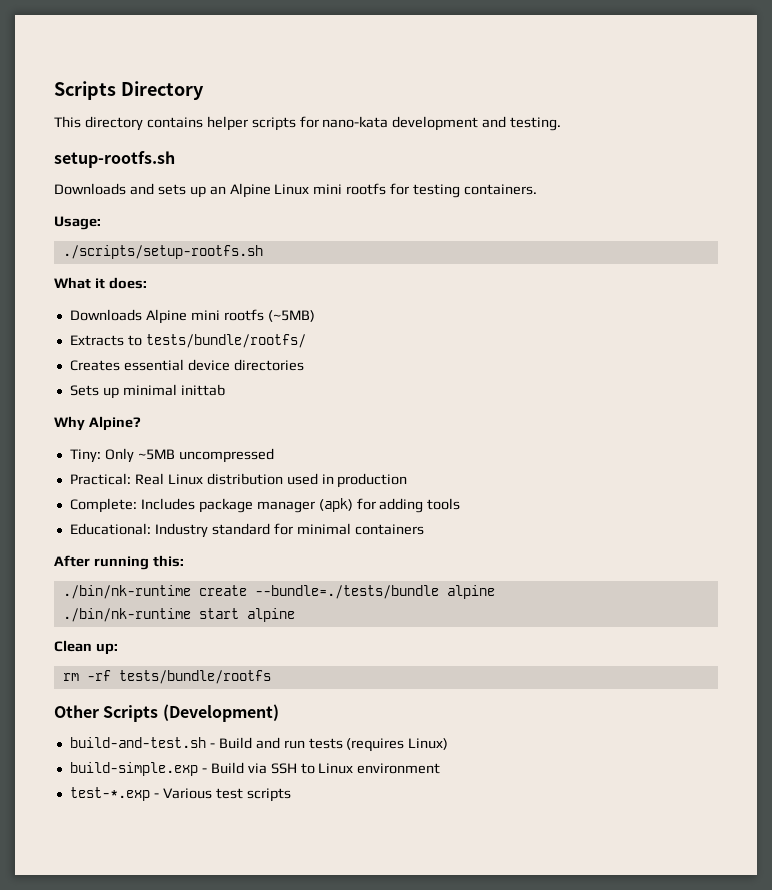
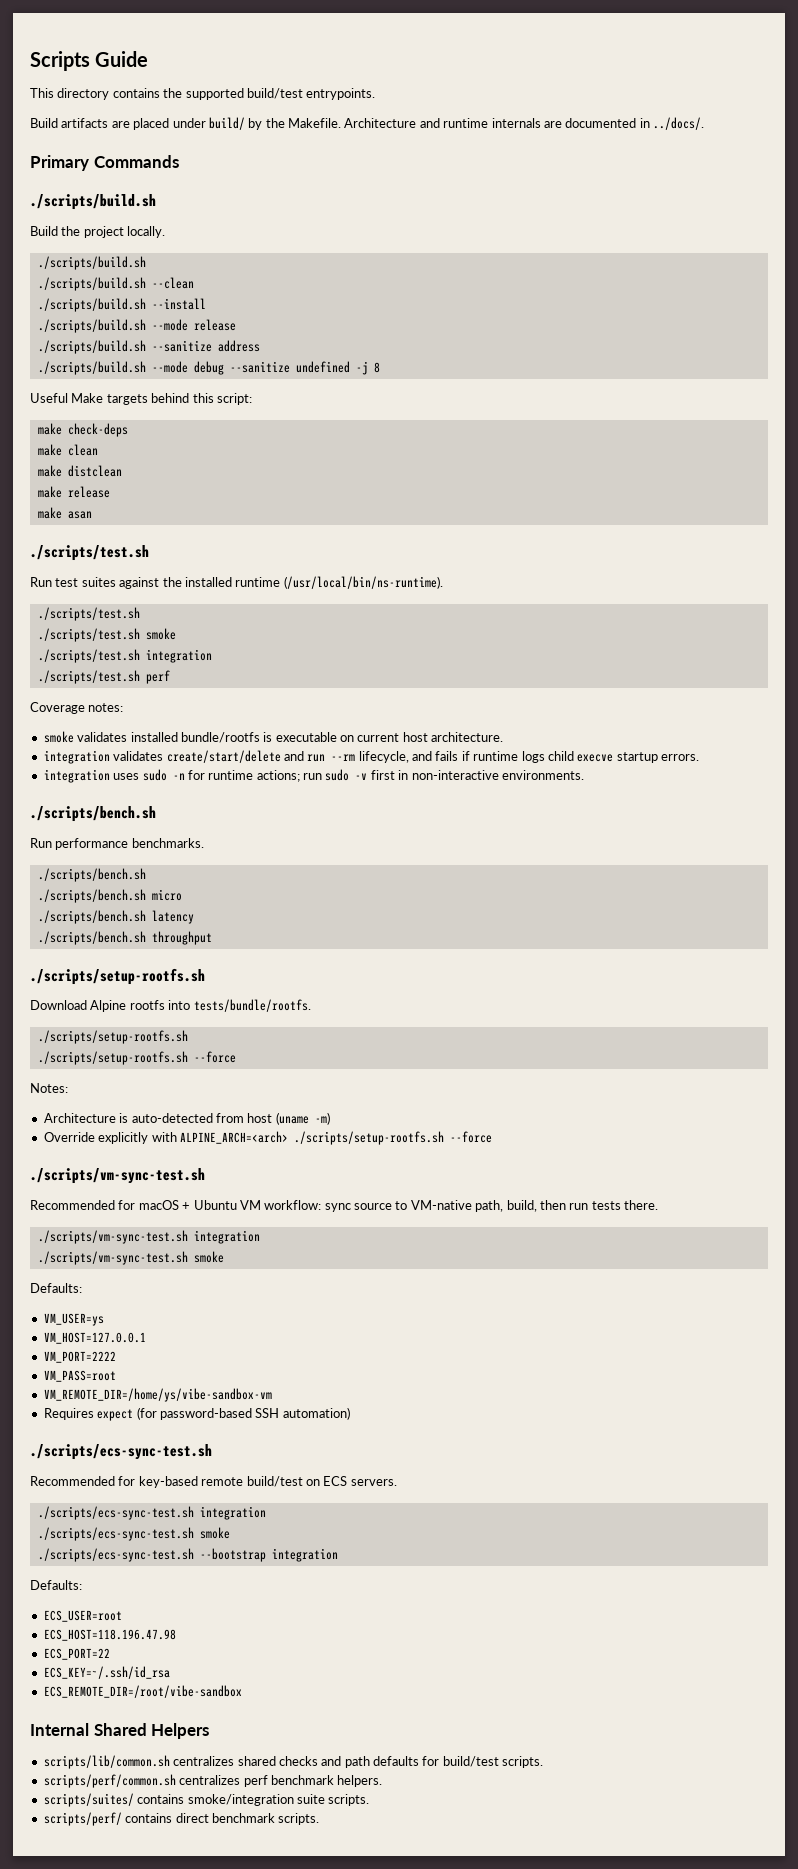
[54,81,204,100] Scripts Directory -> [30,51,149,71] Scripts Guide
[206,116,562,131] [54,151,175,168] [54,183,538,198] [54,216,101,230] [62,245,263,259] [54,277,147,289] [69,309,315,324] [69,334,306,348] [69,359,304,371] [69,384,225,399] [54,416,141,431] [69,448,274,463] [69,473,408,488] [69,498,461,513] [69,523,424,538] [54,555,184,570] [62,585,495,599] [62,608,295,622] [54,640,118,655] [62,670,271,684] [54,704,279,722] [69,737,449,752] [69,762,441,776] [69,787,291,802] helper scripts for nano-kata development and testing. // setup-rootfs.sh // Downloads and sets up an Alpine Linux mini rootfs for testing containers. // Usage: // ./scripts/setup-rootfs.sh // What it does: // Downloads Alpine mini rootfs (~5MB) // Extracts to tests/bundle/rootfs/ // Creates essential device directories // Sets up minimal inittab // Why Alpine? // Tiny: Only ~5MB uncompressed // Practical: Real Linux distribution used in production // Complete: Includes package manager (apk) for adding tools // Educational: Industry standard for minimal containers // After running this: // ./bin/nk-runtime create --bundle=./tests/bundle alpine // ./bin/nk-runtime start alpine // Clean up: // rm -rf tests/bundle/rootfs // Other Scripts (Development) // build-and-test.sh - Build and run tests (requires Linux) // build-simple.exp - Build via SSH to Linux environment // test-*.exp - Various test scripts -> [163,88,376,100] [30,117,704,130] [30,155,179,171] [30,194,156,210] [30,226,166,238] [37,256,146,270] [37,277,194,291] [37,298,206,312] [37,319,236,333] [37,340,260,354] [37,361,380,375] [30,393,252,405] [37,423,128,437] [37,444,98,456] [37,465,122,477] [37,486,110,498] [37,507,92,519] [30,545,149,561] [30,576,443,589] [37,607,140,621] [37,628,176,642] [37,649,212,663] [37,670,170,684] [30,702,124,714] [43,731,504,743] [43,750,699,764] [43,769,584,783] [30,806,156,822] [30,838,204,850] [37,868,146,882] [37,889,182,903] [37,910,194,924] [37,931,212,945] [30,968,205,985] [30,999,311,1012] [37,1030,188,1044] [37,1051,236,1065] [30,1083,68,1093] [43,1112,330,1125] [43,1131,492,1145] [30,1168,205,1184] [30,1200,658,1212] [37,1230,260,1244] [37,1251,224,1265] [30,1283,82,1293] [43,1313,104,1326] [43,1332,146,1344] [43,1351,116,1363] [43,1370,116,1382] [43,1388,272,1402] [43,1407,350,1421] [30,1444,212,1460] [30,1476,397,1488] [37,1506,266,1520] [37,1527,230,1541] [37,1548,338,1562] [30,1580,82,1590] [43,1610,122,1622] [43,1629,176,1641] [43,1648,110,1660] [43,1666,170,1679] [43,1685,242,1698] [30,1723,210,1739] [43,1755,544,1769] [43,1774,383,1788] [43,1793,370,1807] [43,1812,320,1826] the supported build/test entrypoints. // Build artifacts are placed under build/ by the Makefile. Architecture and runtime internals are documented in ../docs/. // Primary Commands // ./scripts/build.sh // Build the project locally. // ./scripts/build.sh // ./scripts/build.sh --clean // ./scripts/build.sh --install // ./scripts/build.sh --mode release // ./scripts/build.sh --sanitize address // ./scripts/build.sh --mode debug --sanitize undefined -j 8 // Useful Make targets behind this script: // make check-deps // make clean // make distclean // make release // make asan // ./scripts/test.sh // Run test suites against the installed runtime (/usr/local/bin/ns-runtime). // ./scripts/test.sh // ./scripts/test.sh smoke // ./scripts/test.sh integration // ./scripts/test.sh perf // Coverage notes: // smoke validates installed bundle/rootfs is executable on current host architecture. // integration validates create/start/delete and run --rm lifecycle, and fails if runtime logs child execve startup errors. // integration uses sudo -n for runtime actions; run sudo -v first in non-interactive environments. // ./scripts/bench.sh // Run performance benchmarks. // ./scripts/bench.sh // ./scripts/bench.sh micro // ./scripts/bench.sh latency // ./scripts/bench.sh throughput // ./scripts/setup-rootfs.sh // Download Alpine rootfs into tests/bundle/rootfs. // ./scripts/setup-rootfs.sh // ./scripts/setup-rootfs.sh --force // Notes: // Architecture is auto-detected from host (uname -m) // Override explicitly with ALPINE_ARCH=<arch> ./scripts/setup-rootfs.sh --force // ./scripts/vm-sync-test.sh // Recommended for macOS + Ubuntu VM workflow: sync source to VM-native path, build, then run tests there. // ./scripts/vm-sync-test.sh integration // ./scripts/vm-sync-test.sh smoke // Defaults: // VM_USER=ys // VM_HOST=127.0.0.1 // VM_PORT=2222 // VM_PASS=root // VM_REMOTE_DIR=/home/ys/vibe-sandbox-vm // Requires expect (for password-based SSH automation) // ./scripts/ecs-sync-test.sh // Recommended for key-based remote build/test on ECS servers. // ./scripts/ecs-sync-test.sh integration // ./scripts/ecs-sync-test.sh smoke // ./scripts/ecs-sync-test.sh --bootstrap integration // Defaults: // ECS_USER=root // ECS_HOST=118.196.47.98 // ECS_PORT=22 // ECS_KEY=~/.ssh/id_rsa // ECS_REMOTE_DIR=/root/vibe-sandbox // Internal Shared Helpers // scripts/lib/common.sh centralizes shared checks and path defaults for build/test scripts. // scripts/perf/common.sh centralizes perf benchmark helpers. // scripts/suites/ contains smoke/integration suite scripts. // scripts/perf/ contains direct benchmark scripts.

